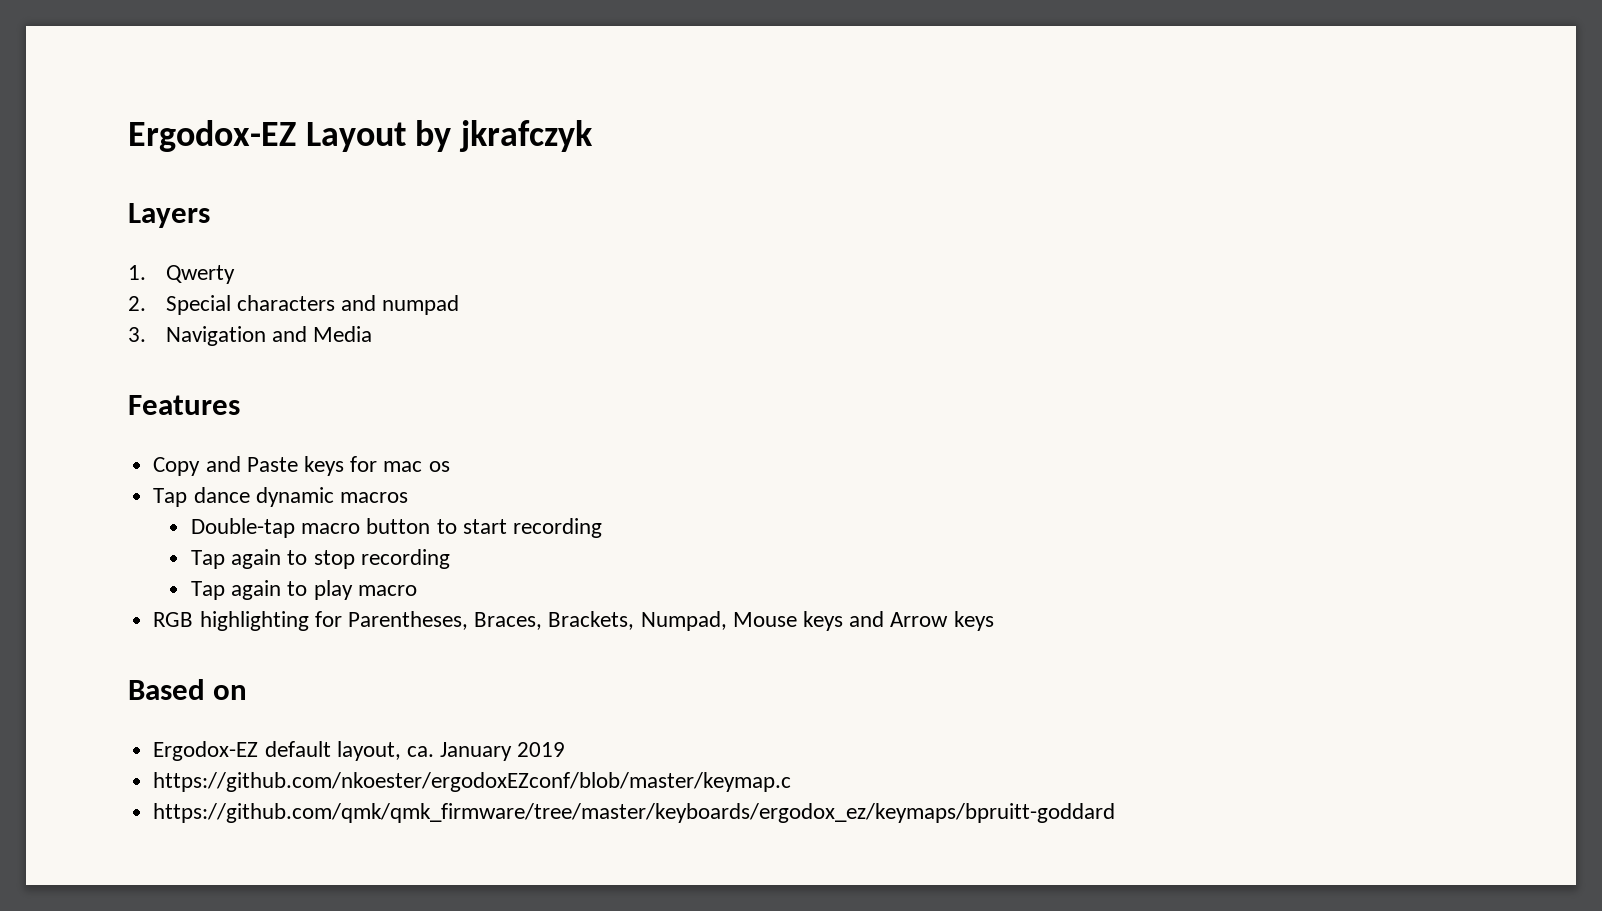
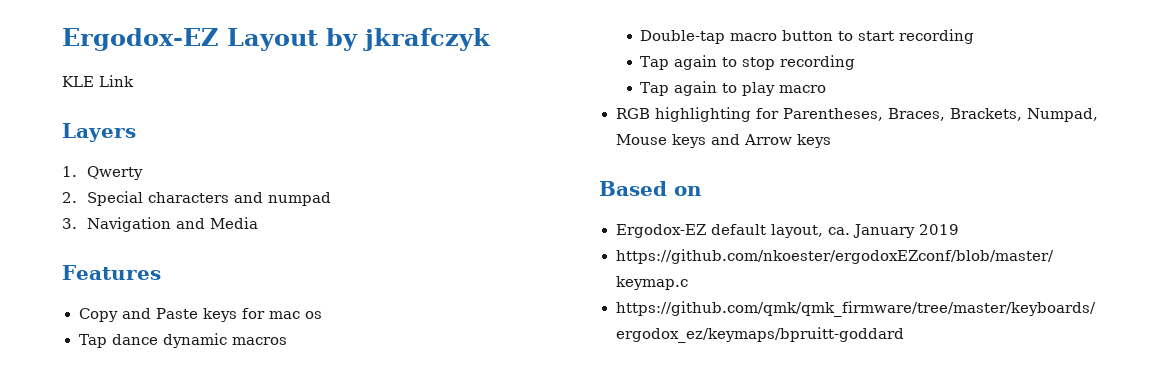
(594, 136) none -> [62,75,134,87] // KLE Link

